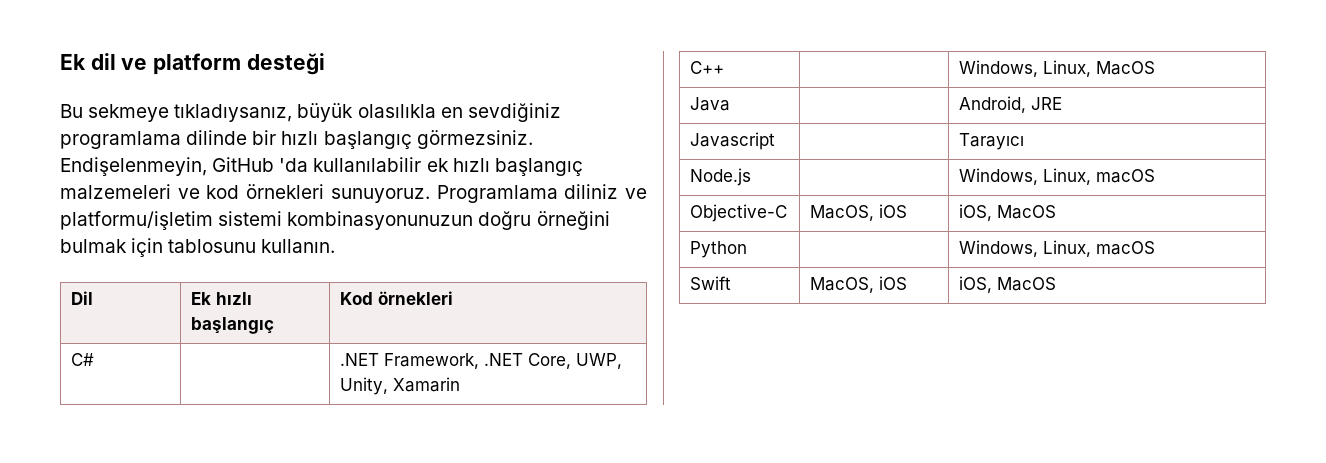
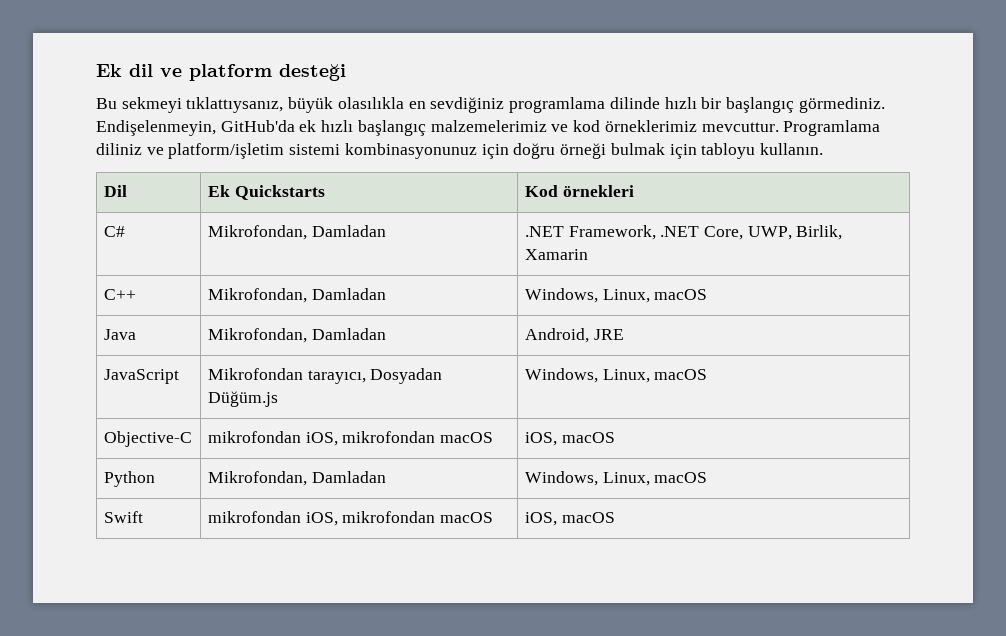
[88,104,293,122] sekmeye tıkladıysanız, -> [121,97,284,113] sekmeyi tıklattıysanız,
[252,130,533,149] [60,157,422,176] bir hızlı başlangıç görmezsiniz. Endişelenmeyin, GitHub 'da kullanılabilir -> [664,97,885,113] [96,120,295,136] hızlı bir başlangıç görmediniz. Endişelenmeyin, GitHub'da
[60,184,171,199] malzemeleri -> [430,120,547,132] malzemelerimiz
[246,184,430,203] örnekleri sunuyoruz. -> [604,120,779,132] örneklerimiz mevcuttur.
[60,211,610,230] platformu/işletim sistemi kombinasyonunuzun doğru örneğini -> [168,143,607,159] platform/işletim sistemi kombinasyonunuz için doğru örneği
[168,239,257,253] tablosunu -> [701,143,756,159] tabloyu
[215,292,252,305] [191,317,275,334] hızlı başlangıç -> [234,185,325,200] Quickstarts
(95, 359) none -> [207,225,386,240] Mikrofondan, Damladan
[340,377,389,395] Unity, -> [796,225,843,240] Birlik,
[959,60,1156,77] | Windows, Linux, MacOS -> [207,288,386,303] [524,288,708,303] Mikrofondan, Damladan | Windows, Linux, macOS
(731, 104) none -> [207,328,386,343] Mikrofondan, Damladan
[690,132,776,150] [959,133,1025,150] [690,168,752,186] Javascript | | Tarayıcı // Node.js | -> [103,369,179,384] [207,368,443,384] [207,391,278,407] JavaScript | Mikrofondan tarayıcı, Dosyadan Düğüm.js
[810,204,908,221] [959,204,1057,221] MacOS, iOS | iOS, MacOS -> [207,431,494,446] [524,432,615,446] mikrofondan iOS, mikrofondan macOS | iOS, macOS
(748, 249) none -> [207,471,386,486] Mikrofondan, Damladan
[810,276,908,293] [959,276,1057,293] MacOS, iOS | iOS, MacOS -> [207,511,494,526] [524,512,615,526] mikrofondan iOS, mikrofondan macOS | iOS, macOS

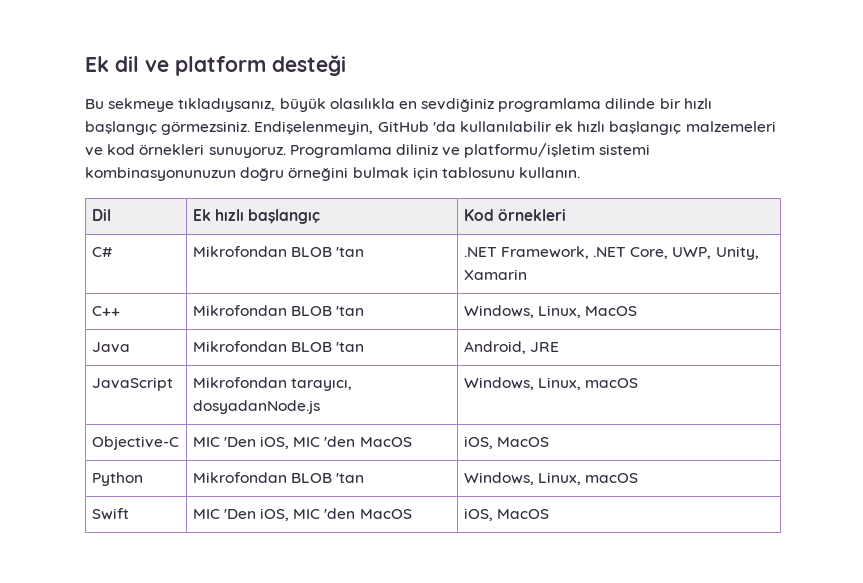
[121,97,284,113] sekmeyi tıklattıysanız, -> [108,98,276,112] sekmeye tıkladıysanız,
[664,97,885,113] [96,120,295,136] hızlı bir başlangıç görmediniz. Endişelenmeyin, GitHub'da -> [659,98,712,109] [85,121,552,135] bir hızlı başlangıç görmezsiniz. Endişelenmeyin, GitHub 'da kullanılabilir
[430,120,547,132] malzemelerimiz -> [685,121,776,132] malzemeleri
[604,120,779,132] örneklerimiz mevcuttur. -> [139,144,286,158] örnekleri sunuyoruz.
[168,143,607,159] platform/işletim sistemi kombinasyonunuz için doğru örneği -> [464,143,651,158] [85,167,349,181] platformu/işletim sistemi kombinasyonunuzun doğru örneğini
[701,143,756,159] tabloyu -> [441,167,515,178] tablosunu
[234,185,325,200] Quickstarts -> [214,209,321,224] hızlı başlangıç
[207,225,386,240] Mikrofondan, Damladan -> [192,246,365,257] Mikrofondan BLOB 'tan
[796,225,843,240] Birlik, -> [715,246,759,260] Unity,
[207,288,386,303] [524,288,708,303] Mikrofondan, Damladan | Windows, Linux, macOS -> [192,305,365,316] [463,305,638,318] Mikrofondan BLOB 'tan | Windows, Linux, MacOS
[207,328,386,343] Mikrofondan, Damladan -> [192,341,365,352] Mikrofondan BLOB 'tan
[370,368,443,384] [207,391,278,407] Dosyadan Düğüm.js -> [192,400,320,414] dosyadanNode.js
[207,431,494,446] [524,432,615,446] mikrofondan iOS, mikrofondan macOS | iOS, macOS -> [192,436,412,449] [463,436,549,449] MIC 'Den iOS, MIC 'den MacOS | iOS, MacOS
[207,471,386,486] Mikrofondan, Damladan -> [192,472,365,483] Mikrofondan BLOB 'tan
[207,511,494,526] [524,512,615,526] mikrofondan iOS, mikrofondan macOS | iOS, macOS -> [192,508,412,521] [463,508,549,521] MIC 'Den iOS, MIC 'den MacOS | iOS, MacOS

